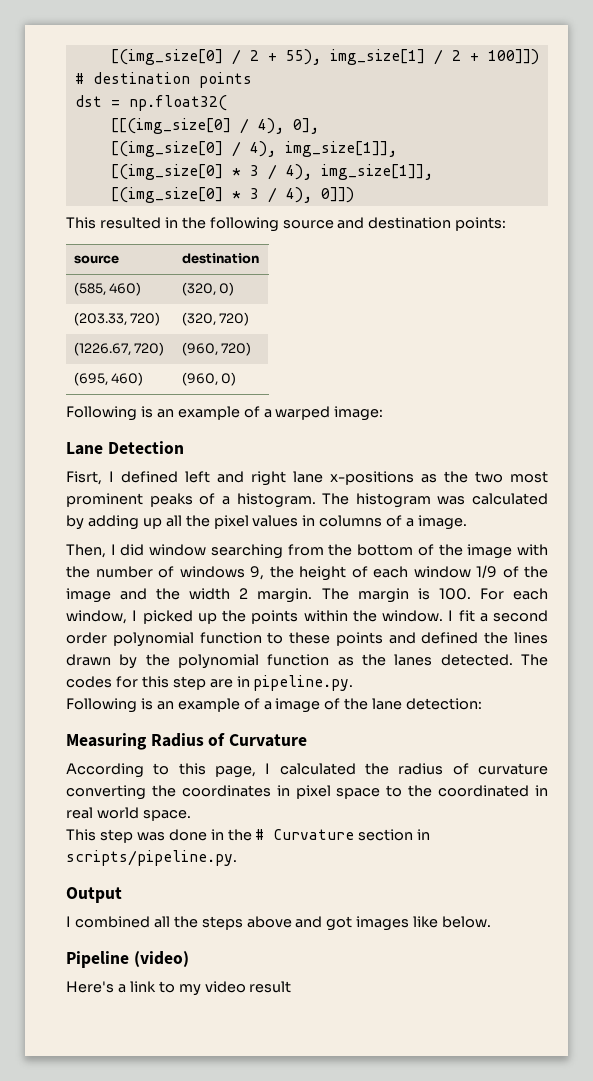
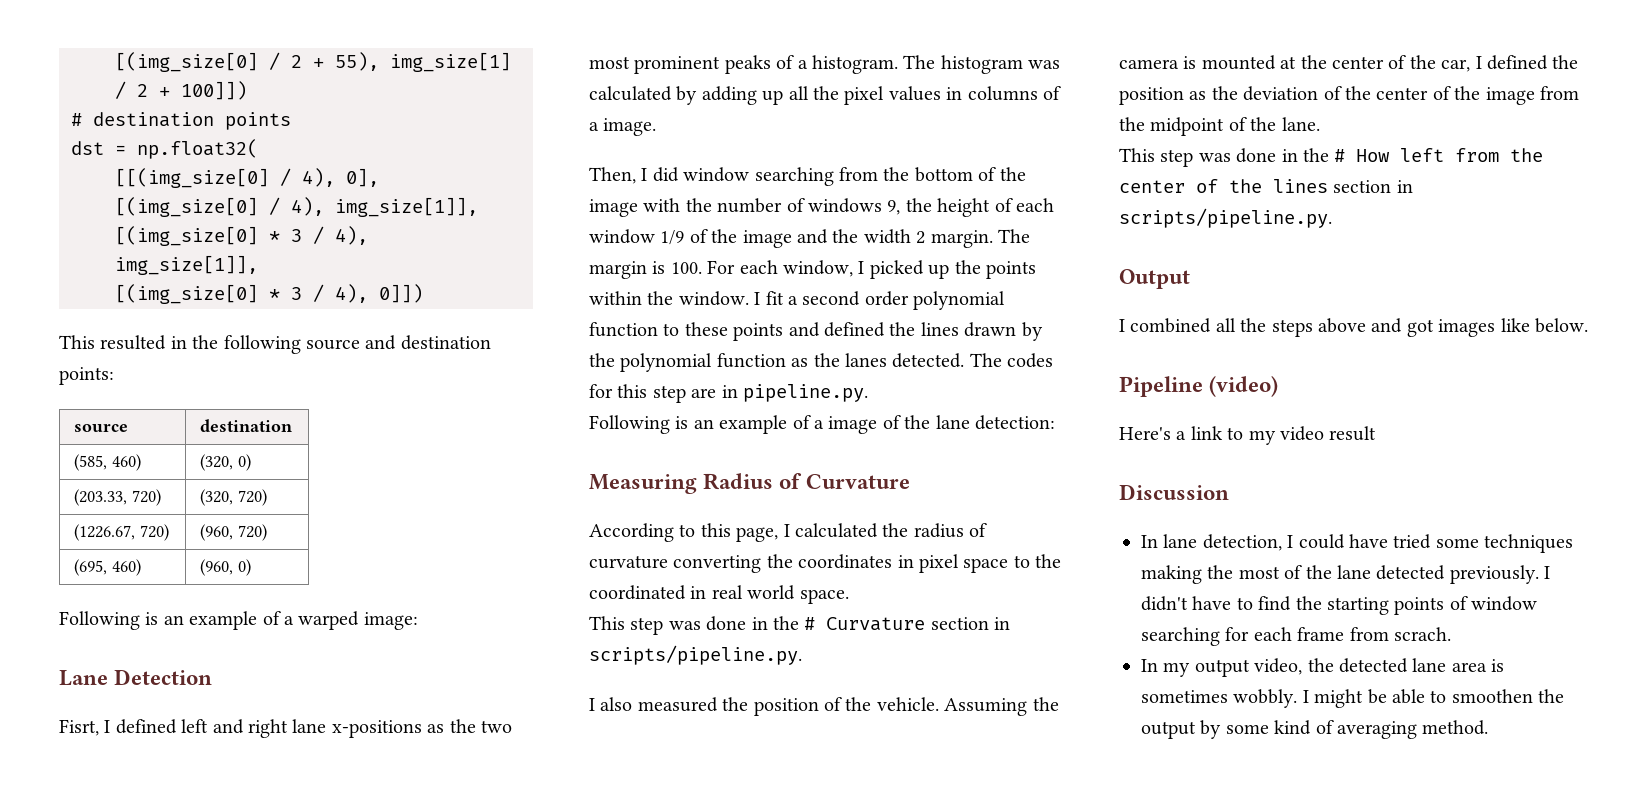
(237, 858) none -> [589,697,1059,716] [1119,55,1579,72] [1119,86,1579,105] [1119,117,1320,136] [1119,148,1544,167] [1119,179,1413,193] [1119,208,1332,228] // I also measured the position of the vehicle. Assuming the camera is mounted at the center of the car, I defined the position as the deviation of the center of the image from the midpoint of the lane. // This step was done in the # How left from the center of the lines section in scripts/pipeline.py.
(292, 987) none -> [1119,484,1229,500] [1141,534,1574,553] [1141,565,1551,584] [1141,596,1538,615] [1141,627,1451,646] [1141,658,1505,677] [1141,689,1565,708] [1141,720,1489,739] // Discussion // In lane detection, I could have tried some techniques making the most of the lane detected previously. I didn't have to find the starting points of window searching for each frame from scrach. // In my output video, the detected lane area is sometimes wobbly. I might be able to smoothen the output by some kind of averaging method.

